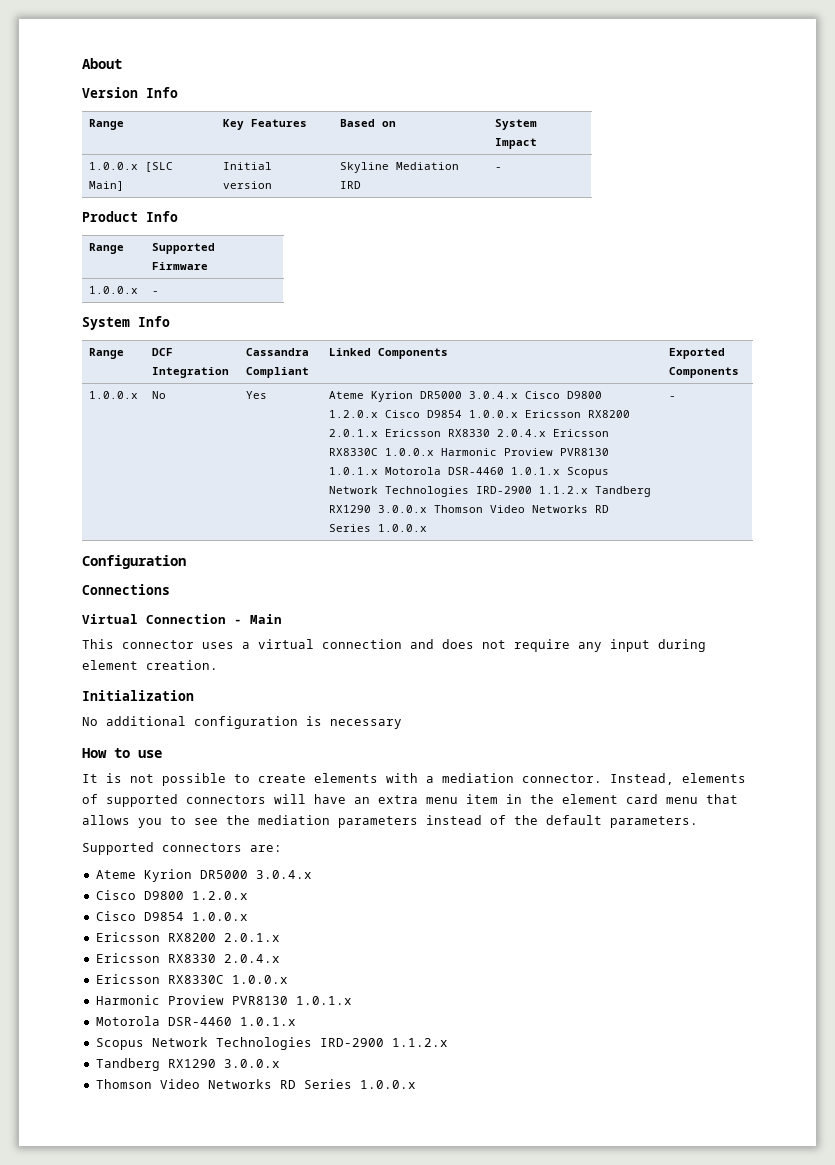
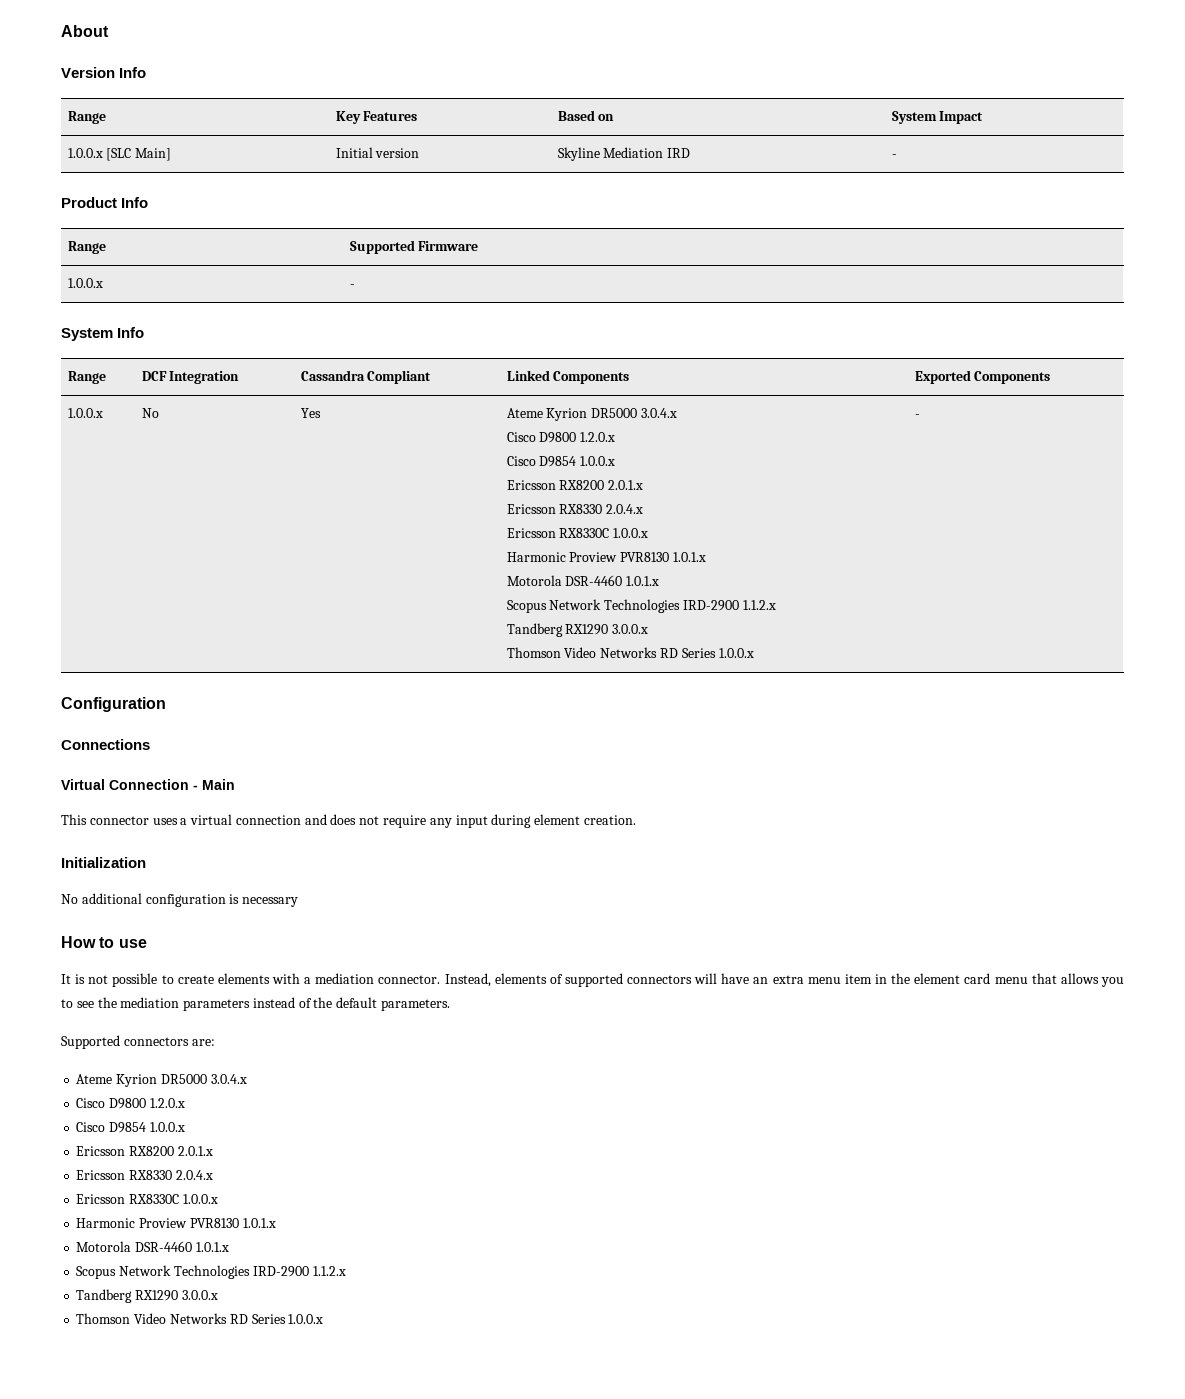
[524,391,602,399] [328,410,630,418] [328,429,609,437] [328,448,609,456] [328,467,609,478] [328,486,651,497] [328,505,427,513] Cisco D9800 1.2.0.x Cisco D9854 1.0.0.x Ericsson RX8200 2.0.1.x Ericsson RX8330 2.0.4.x Ericsson RX8330C 1.0.0.x Harmonic Proview PVR8130 1.0.1.x Motorola DSR-4460 1.0.1.x Scopus Network Technologies IRD-2900 1.1.2.x Tandberg RX1290 3.0.0.x -> [506,432,616,443] [506,456,616,467] [506,480,644,490] [506,504,644,514] [506,528,649,538] [506,552,706,562] [506,575,660,586] [506,599,776,613] [506,623,649,637] // Cisco D9800 1.2.0.x // Cisco D9854 1.0.0.x // Ericsson RX8200 2.0.1.x // Ericsson RX8330 2.0.4.x // Ericsson RX8330C 1.0.0.x // Harmonic Proview PVR8130 1.0.1.x // Motorola DSR-4460 1.0.1.x // Scopus Network Technologies IRD-2900 1.1.2.x // Tandberg RX1290 3.0.0.x //

